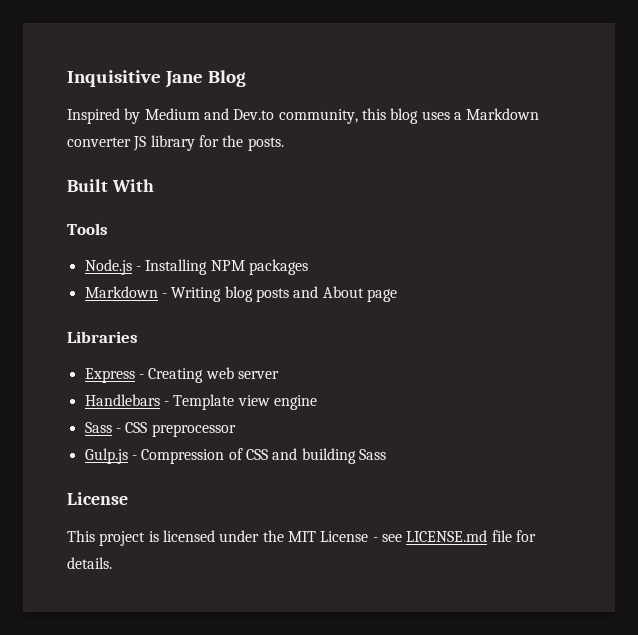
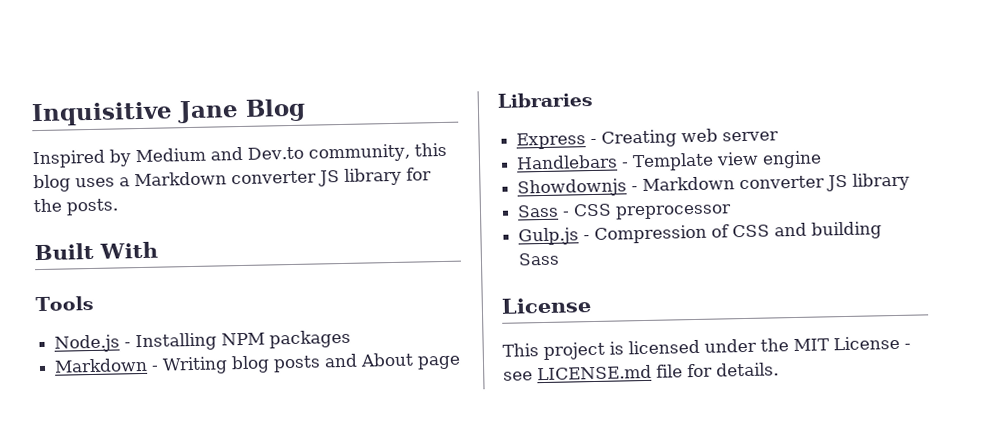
(317, 402) none -> [517,172,911,198] // Showdownjs - Markdown converter JS library

